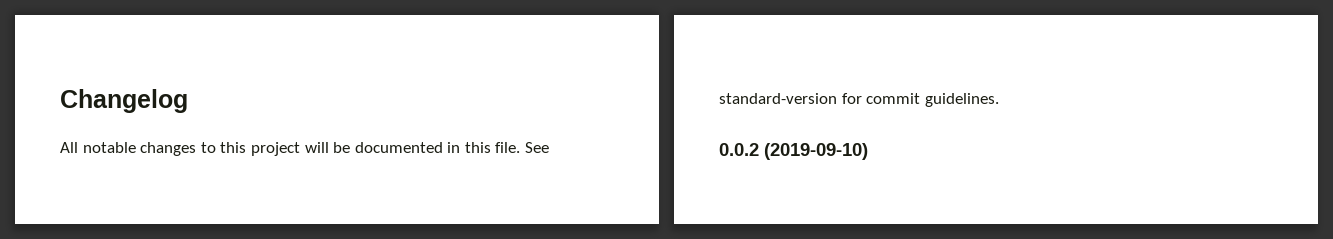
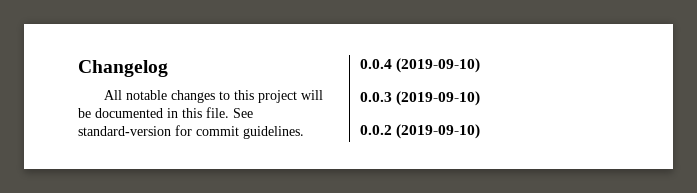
(999, 100) none -> [360,58,481,73] [360,91,481,106] // 0.0.4 (2019-09-10) // 0.0.3 (2019-09-10)

